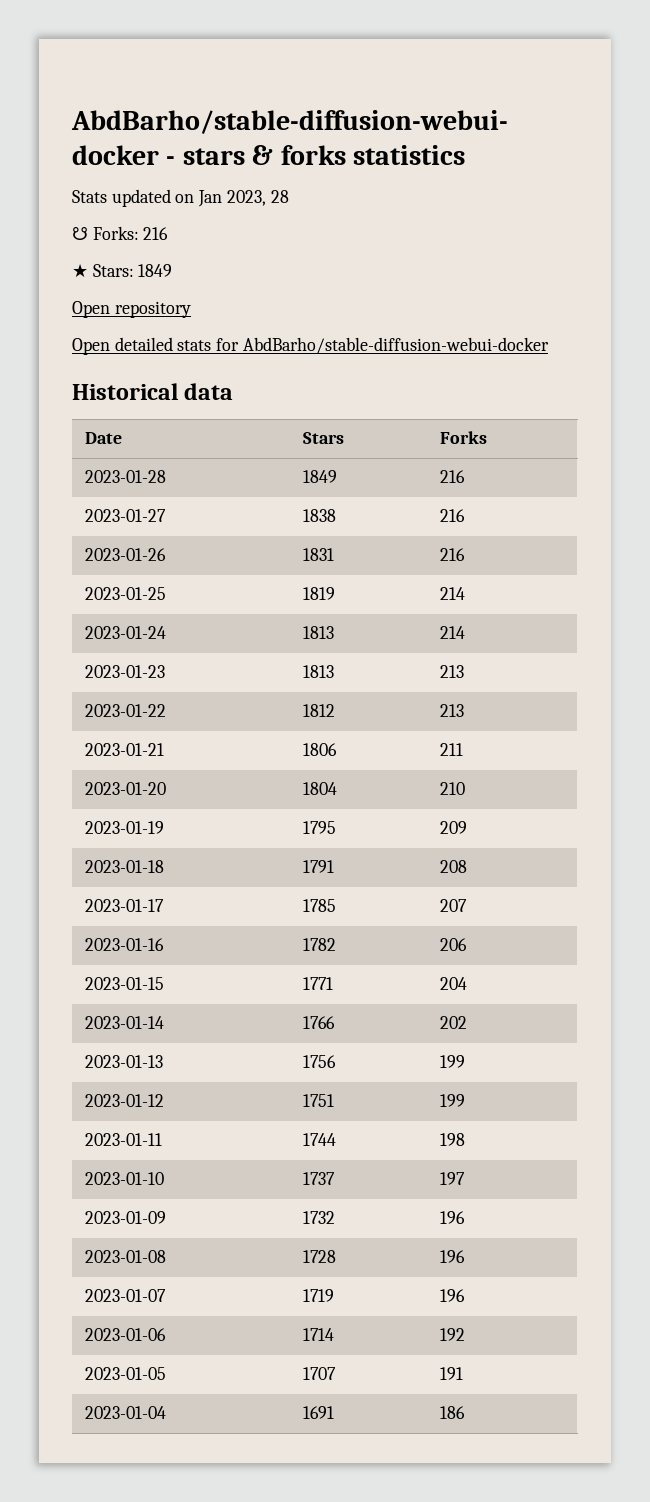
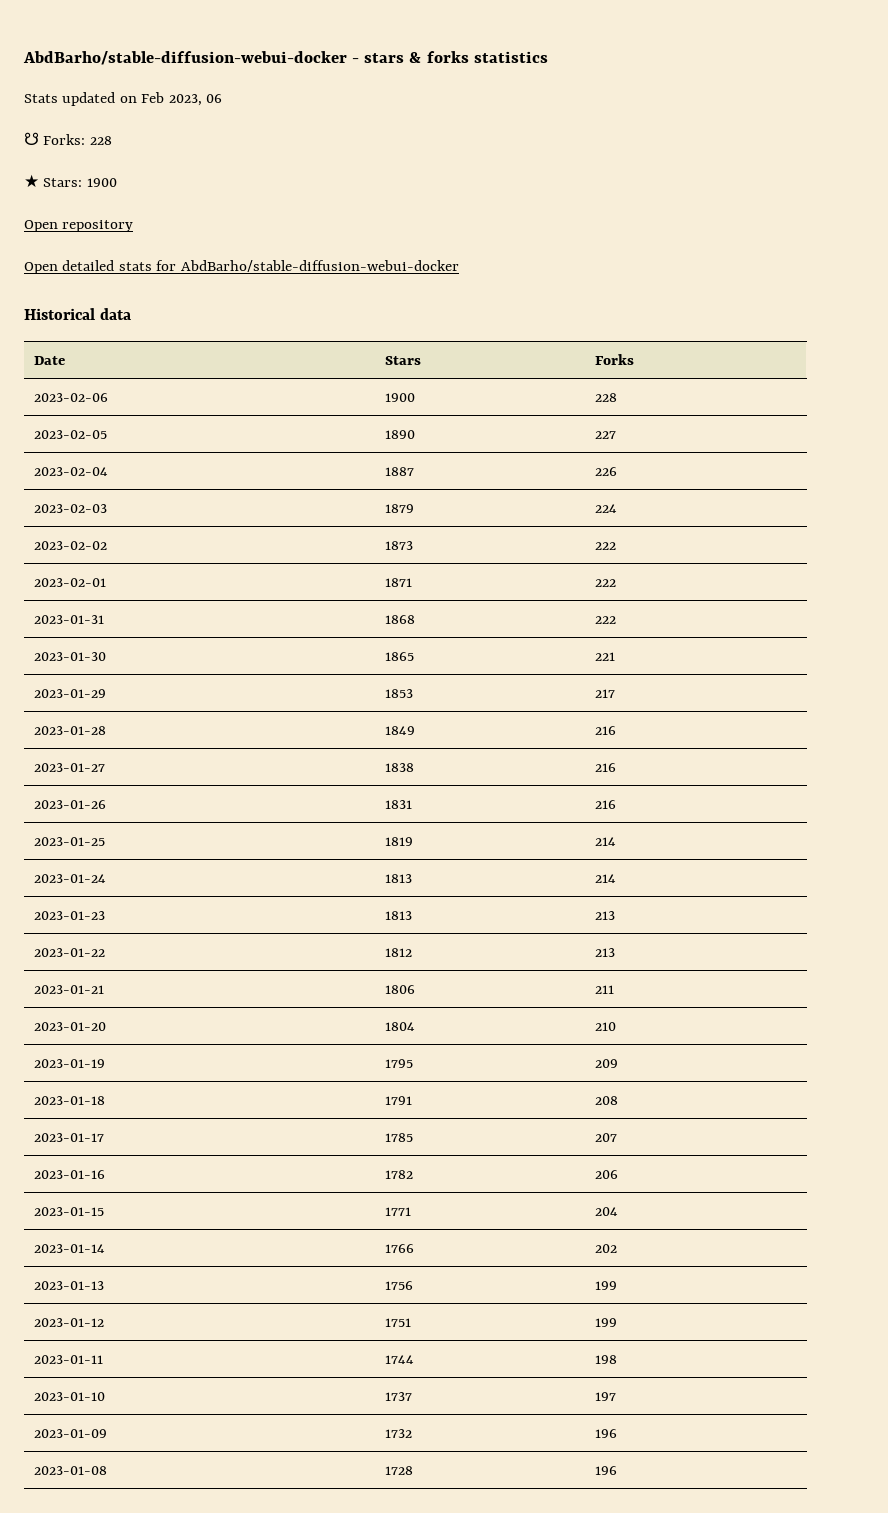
[198,190,289,207] Jan 2023, 28 -> [141,92,223,106] Feb 2023, 06
[143,227,169,240] 216 -> [89,136,112,145] 228
[138,264,173,277] 1849 -> [86,178,117,187] 1900
(487, 437) none -> [33,393,108,402] [384,393,415,402] [594,393,617,402] [33,430,107,439] [384,430,415,439] [594,431,616,439] [33,467,108,476] [384,467,414,476] [594,467,617,476] [33,504,107,513] [384,504,414,513] [594,504,617,513] [33,541,107,550] [384,541,413,550] [594,542,616,550] [33,578,106,587] [384,578,412,587] [594,579,616,587] [33,615,104,624] [384,615,415,624] [594,616,616,624] [33,652,106,661] [384,652,414,661] [594,652,615,661] [33,689,106,698] [384,689,413,698] [594,689,615,698] // 2023-02-06 | 1900 | 228 // 2023-02-05 | 1890 | 227 // 2023-02-04 | 1887 | 226 // 2023-02-03 | 1879 | 224 // 2023-02-02 | 1873 | 222 // 2023-02-01 | 1871 | 222 // 2023-01-31 | 1868 | 222 // 2023-01-30 | 1865 | 221 // 2023-01-29 | 1853 | 217
[84,1289,166,1302] [302,1289,334,1302] [439,1289,465,1302] [84,1328,166,1341] [302,1328,334,1341] [439,1328,465,1341] [84,1367,166,1380] [302,1367,336,1380] [439,1367,463,1380] [84,1406,166,1419] [302,1406,334,1419] [439,1406,465,1419] // 2023-01-07 | 1719 | 196 // 2023-01-06 | 1714 | 192 // 2023-01-05 | 1707 | 191 // 2023-01-04 | 1691 | 186 -> (617, 1470) none

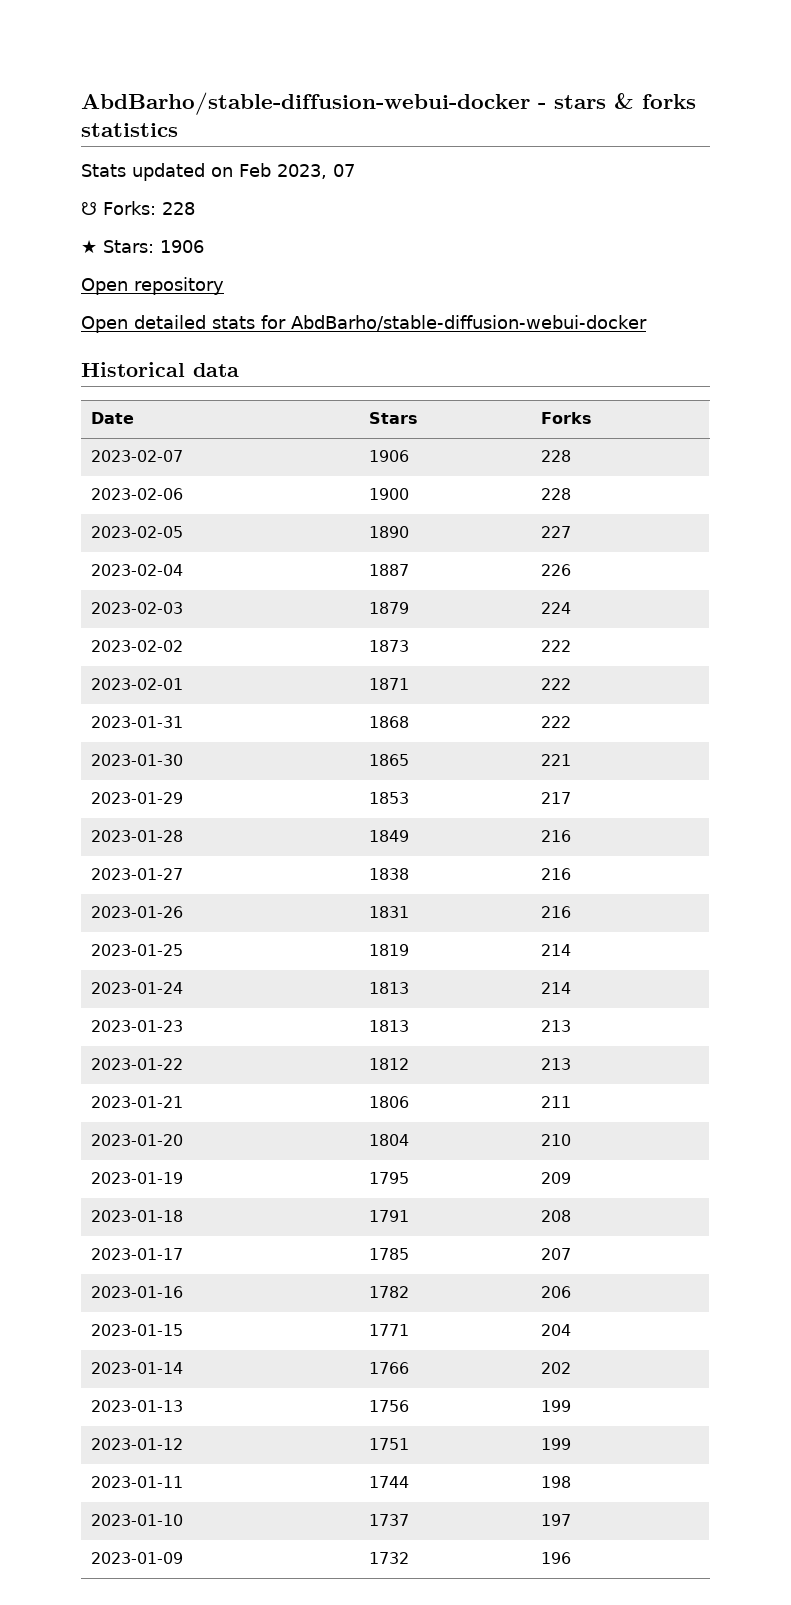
[206,94,223,103] 06 -> [332,164,355,177] 07
[86,178,117,187] 1900 -> [160,240,204,253] 1906
(634, 359) none -> [90,450,183,462] [368,450,409,462] [540,450,571,462] // 2023-02-07 | 1906 | 228
[33,1466,107,1475] [384,1466,413,1475] [594,1466,617,1475] // 2023-01-08 | 1728 | 196 -> (571, 1558) none

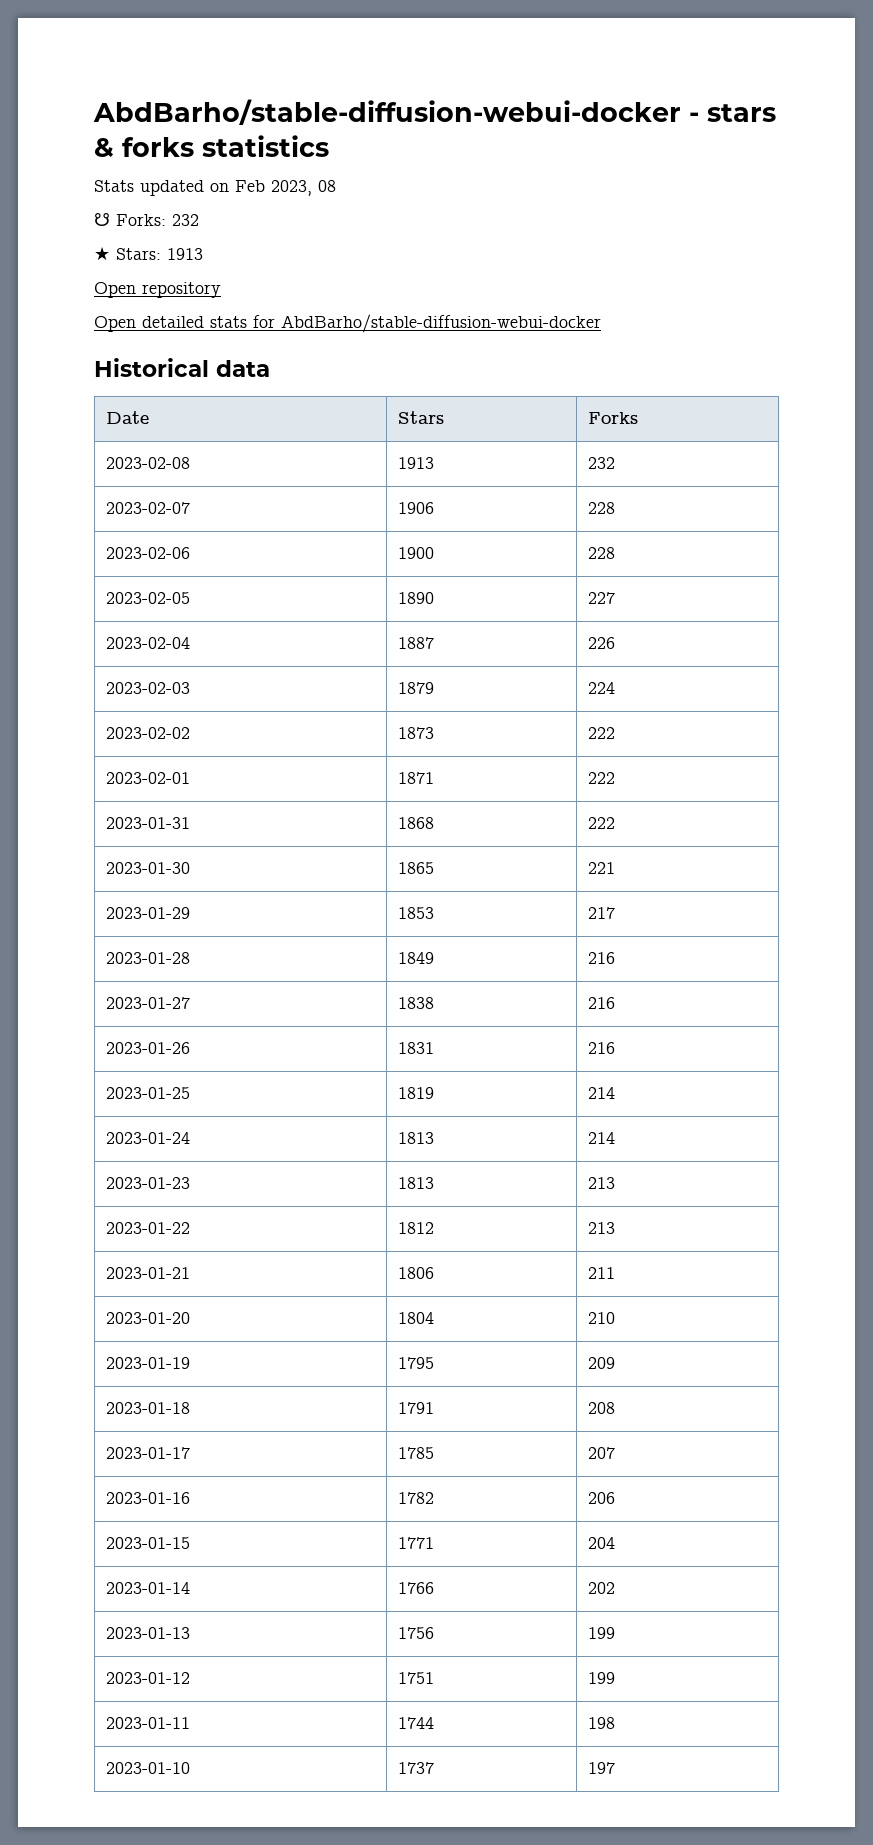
[332,164,355,177] 07 -> [318,180,336,192] 08
[162,202,195,215] 228 -> [172,214,199,226] 232
[160,240,204,253] 1906 -> [167,248,203,260] 1913
(592, 418) none -> [106,457,191,469] [398,457,435,469] [588,457,616,469] // 2023-02-08 | 1913 | 232
[90,1552,183,1564] [368,1552,409,1564] [540,1552,571,1564] // 2023-01-09 | 1732 | 196 -> (616, 1768) none

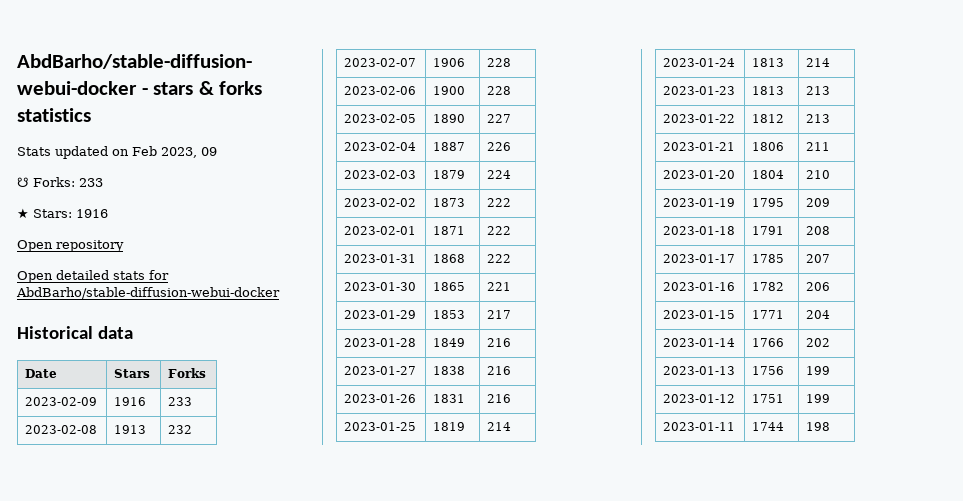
[318,180,336,192] 08 -> [201,147,217,156] 09
[172,214,199,226] 232 -> [79,178,103,187] 233
[167,248,203,260] 1913 -> [76,209,108,218] 1916
(639, 418) none -> [25,397,98,406] [114,397,147,406] [168,397,193,406] // 2023-02-09 | 1916 | 233
[106,1762,191,1774] [398,1762,435,1774] [588,1762,616,1774] // 2023-01-10 | 1737 | 197 -> (831, 426) none

